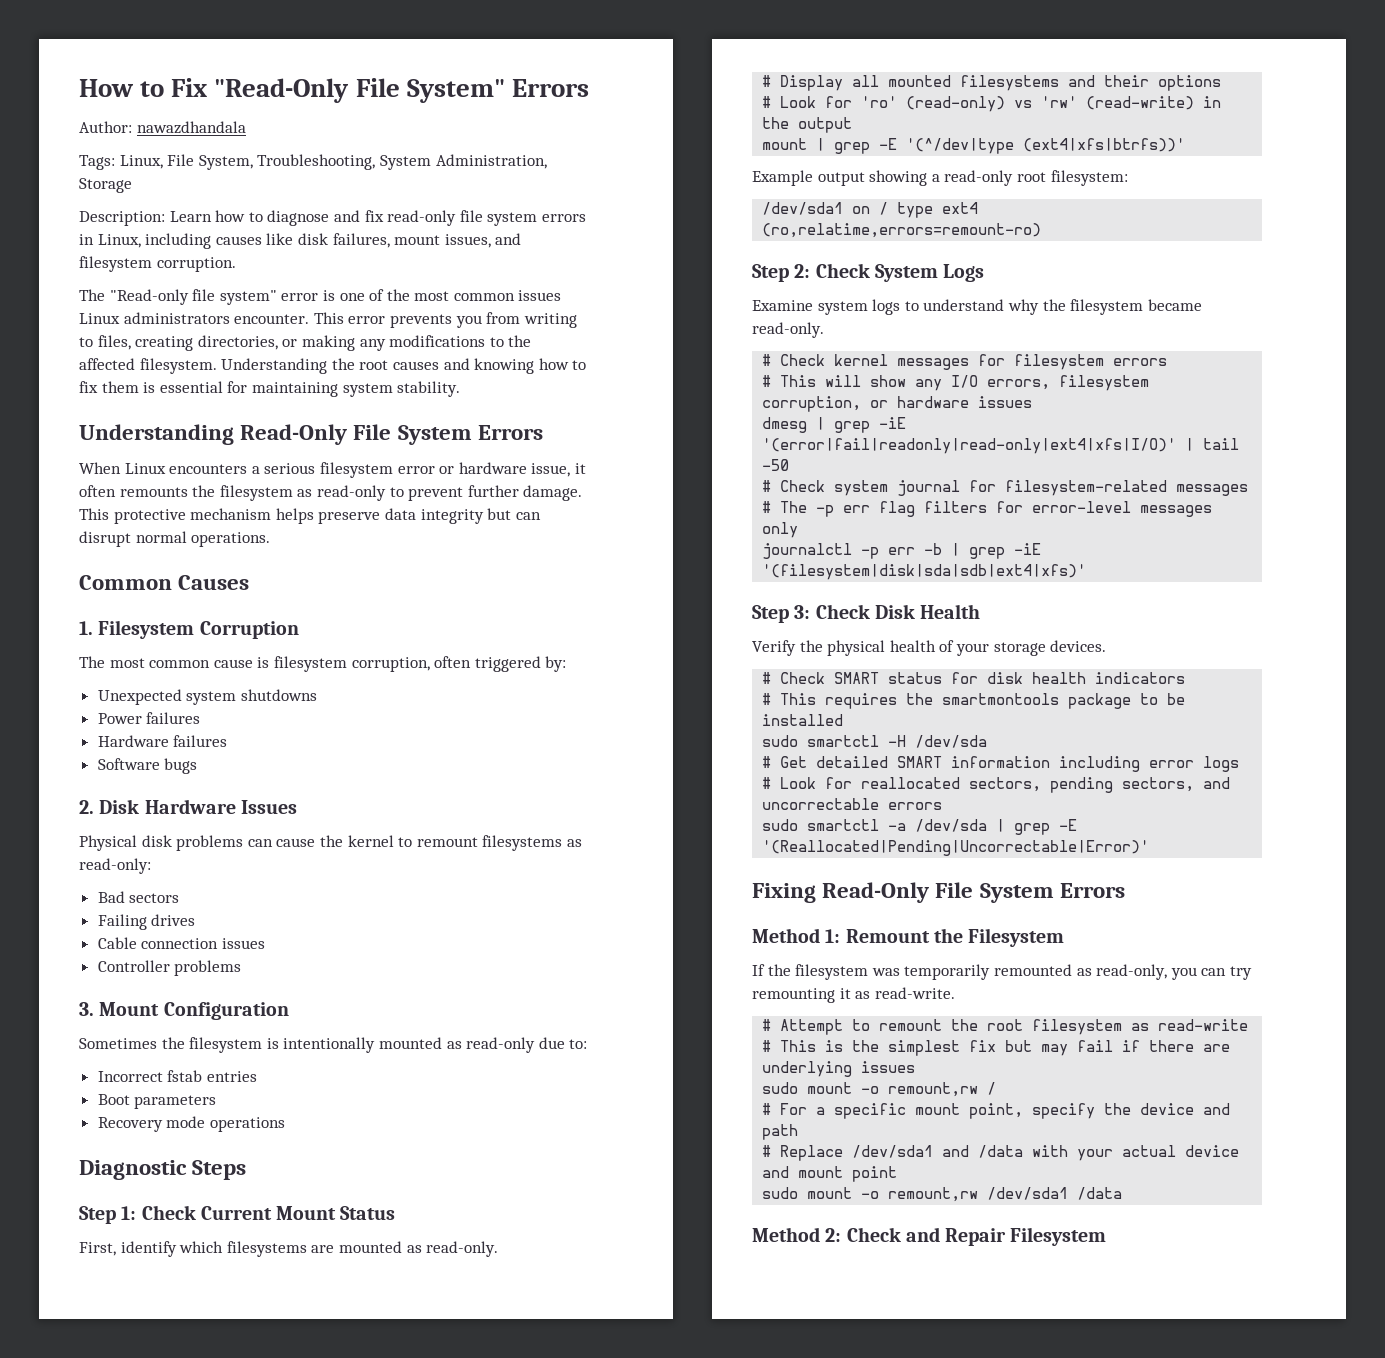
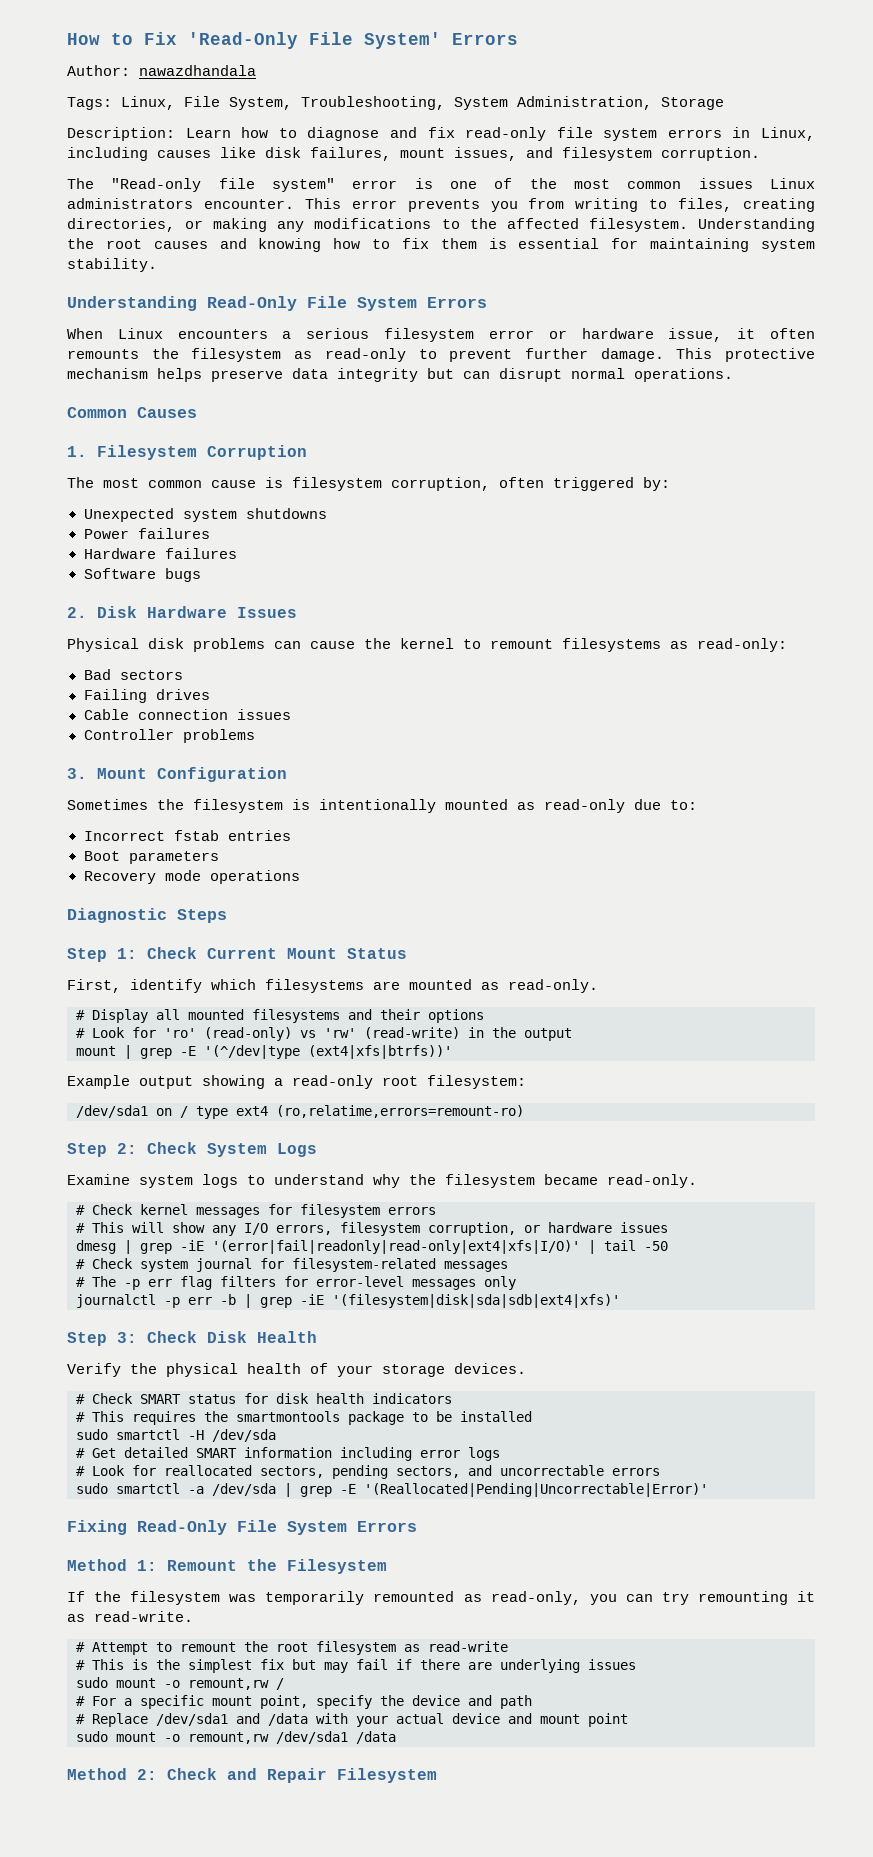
[214,78,505,103] "Read-Only File System" -> [188,32,441,49] 'Read-Only File System'

